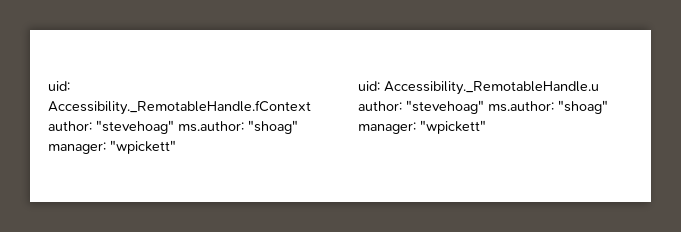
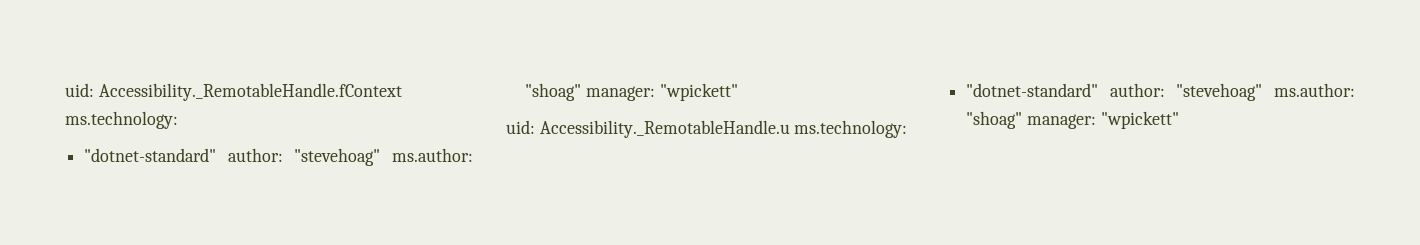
(311, 107) none -> [65,111,178,129] [84,148,217,162] ms.technology: // "dotnet-standard"
(599, 88) none -> [794,120,908,138] [966,83,1099,97] ms.technology: // "dotnet-standard"

